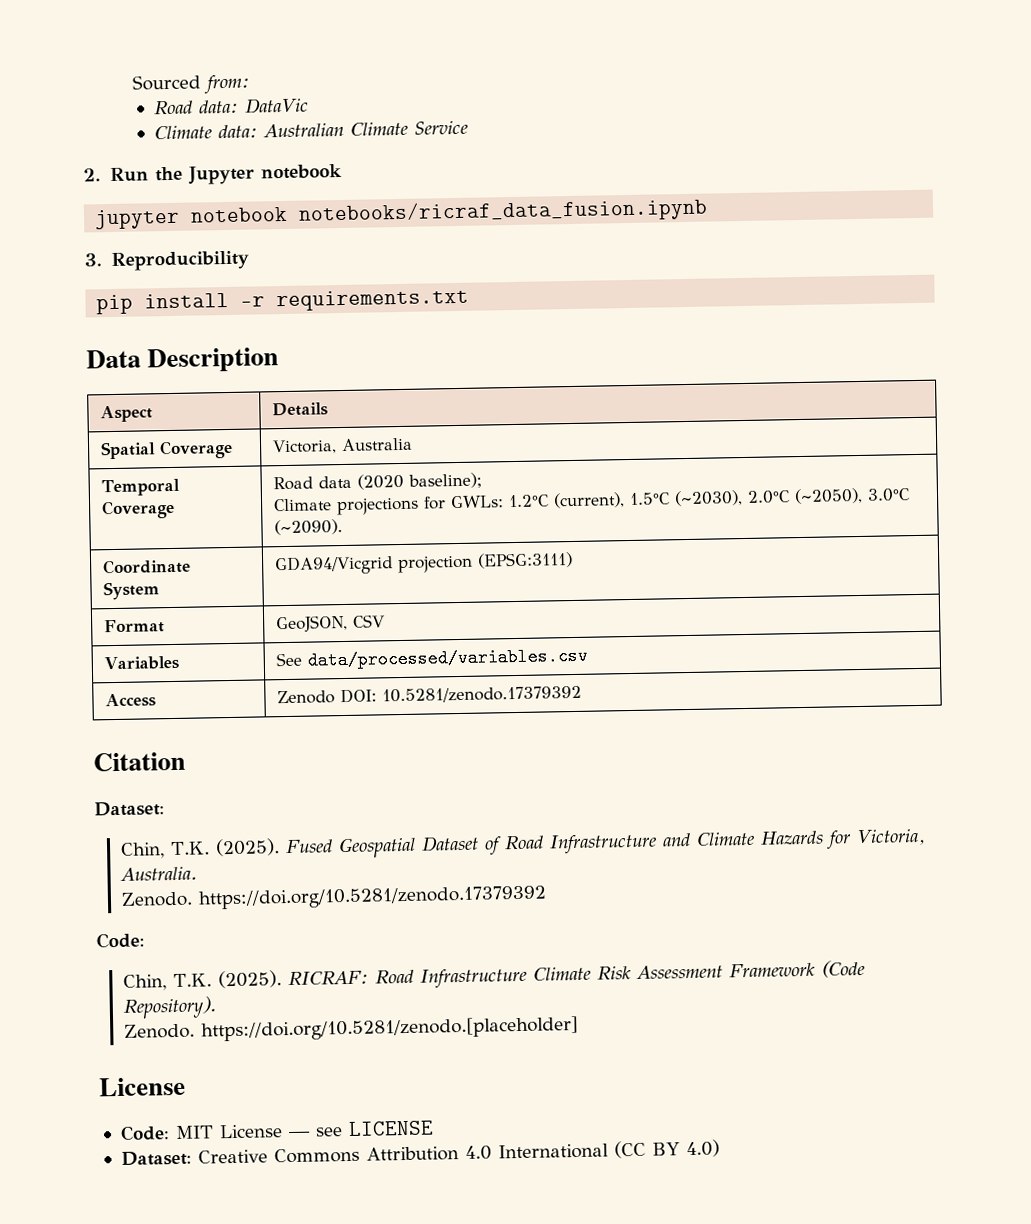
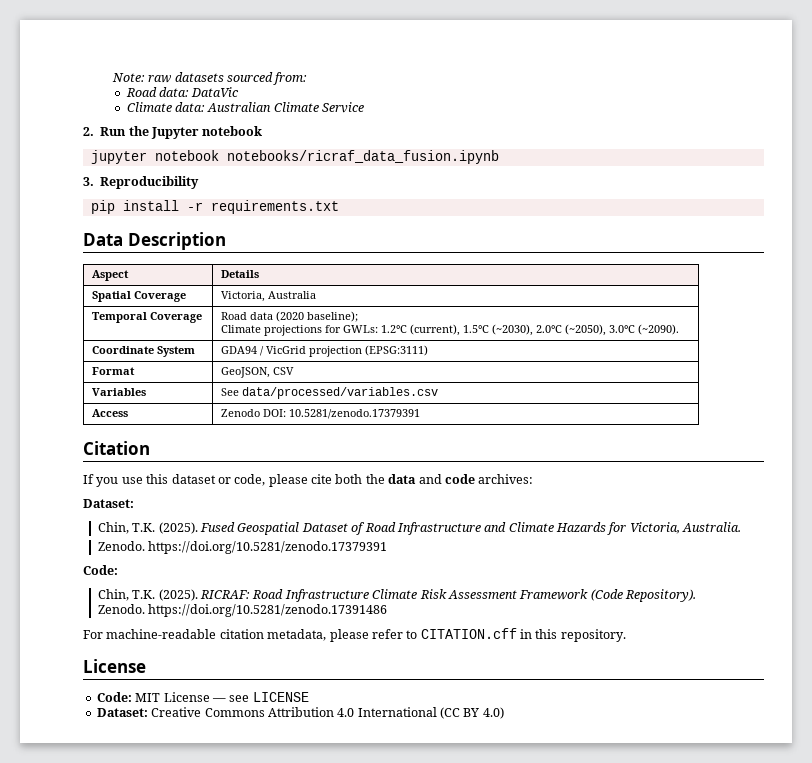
[132,74,202,91] Sourced -> [111,72,273,83] Note: raw datasets sourced
[274,555,393,576] GDA94/Vicgrid -> [220,346,306,356] GDA94 / VicGrid
[381,685,582,704] 10.5281/zenodo.17379392 -> [288,409,420,419] 10.5281/zenodo.17379391
(186, 761) none -> [83,474,534,487] // If you use this dataset or code, please cite both the data and code archives:
[197,885,547,910] https://doi.org/10.5281/zenodo.17379392 -> [148,541,388,554] https://doi.org/10.5281/zenodo.17379391
[200,1015,579,1042] https://doi.org/10.5281/zenodo.[placeholder] -> [148,604,388,617] [83,628,626,642] https://doi.org/10.5281/zenodo.17391486 // For machine-readable citation metadata, please refer to CITATION.cff in this repository.

